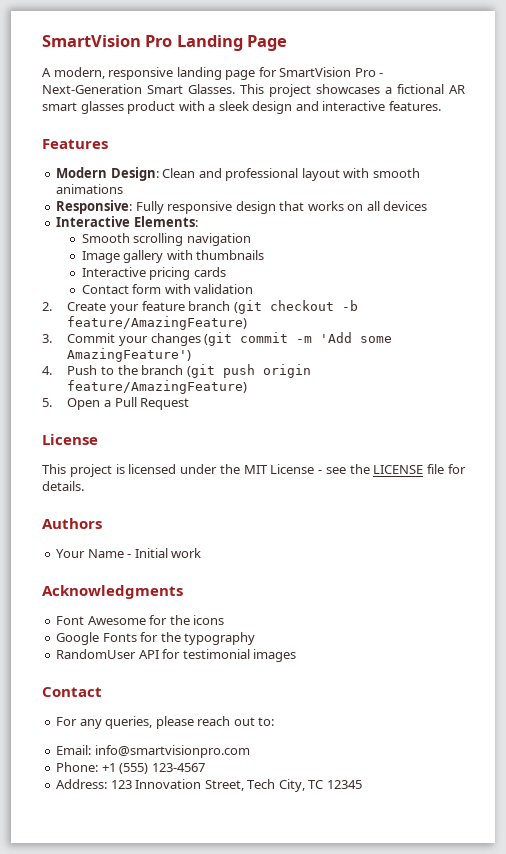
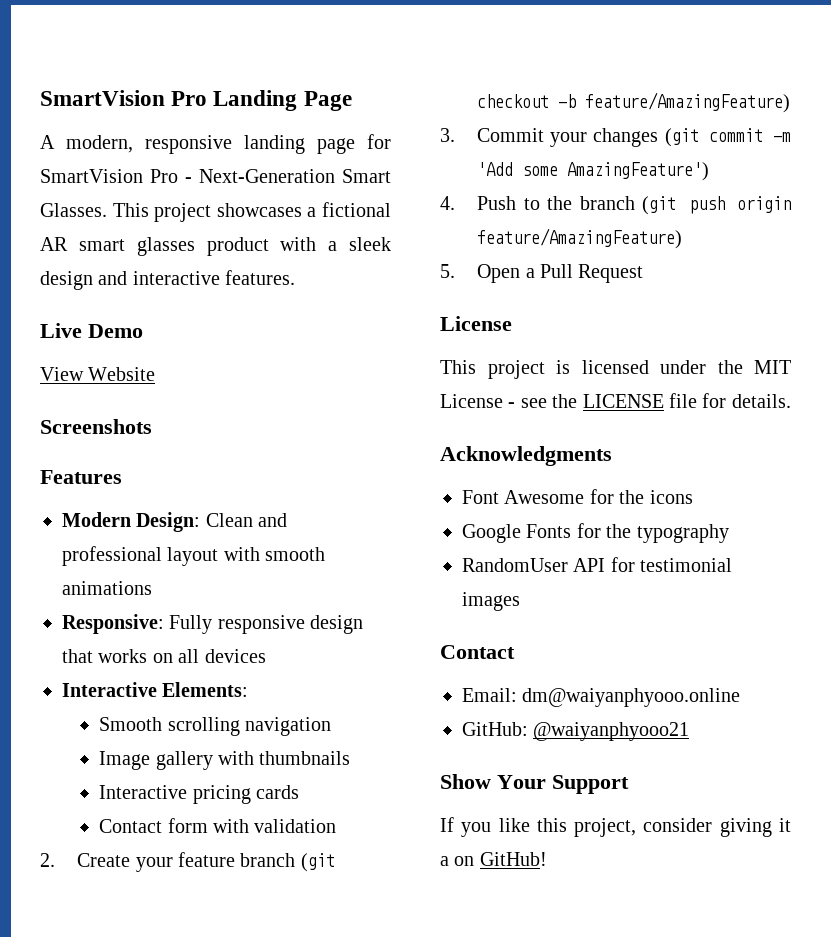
(441, 106) none -> [40,323,143,338] [40,367,156,381] [40,419,152,434] // Live Demo // View Website // Screenshots
[42,518,102,529] [56,548,202,558] // Authors // Your Name - Initial work -> (791, 401) none
[56,716,275,729] [56,745,250,758] [56,762,205,774] [56,779,362,792] For any queries, please reach out to: // Email: info@smartvisionpro.com // Phone: +1 (555) 123-4567 // Address: 123 Innovation Street, Tech City, TC 12345 -> [462,688,741,707] [462,722,690,741] [440,774,629,794] [440,817,791,837] [440,852,547,866] Email: dm@waiyanphyooo.online // GitHub: @waiyanphyooo21 // Show Your Support // If you like this project, consider giving it a on GitHub!

